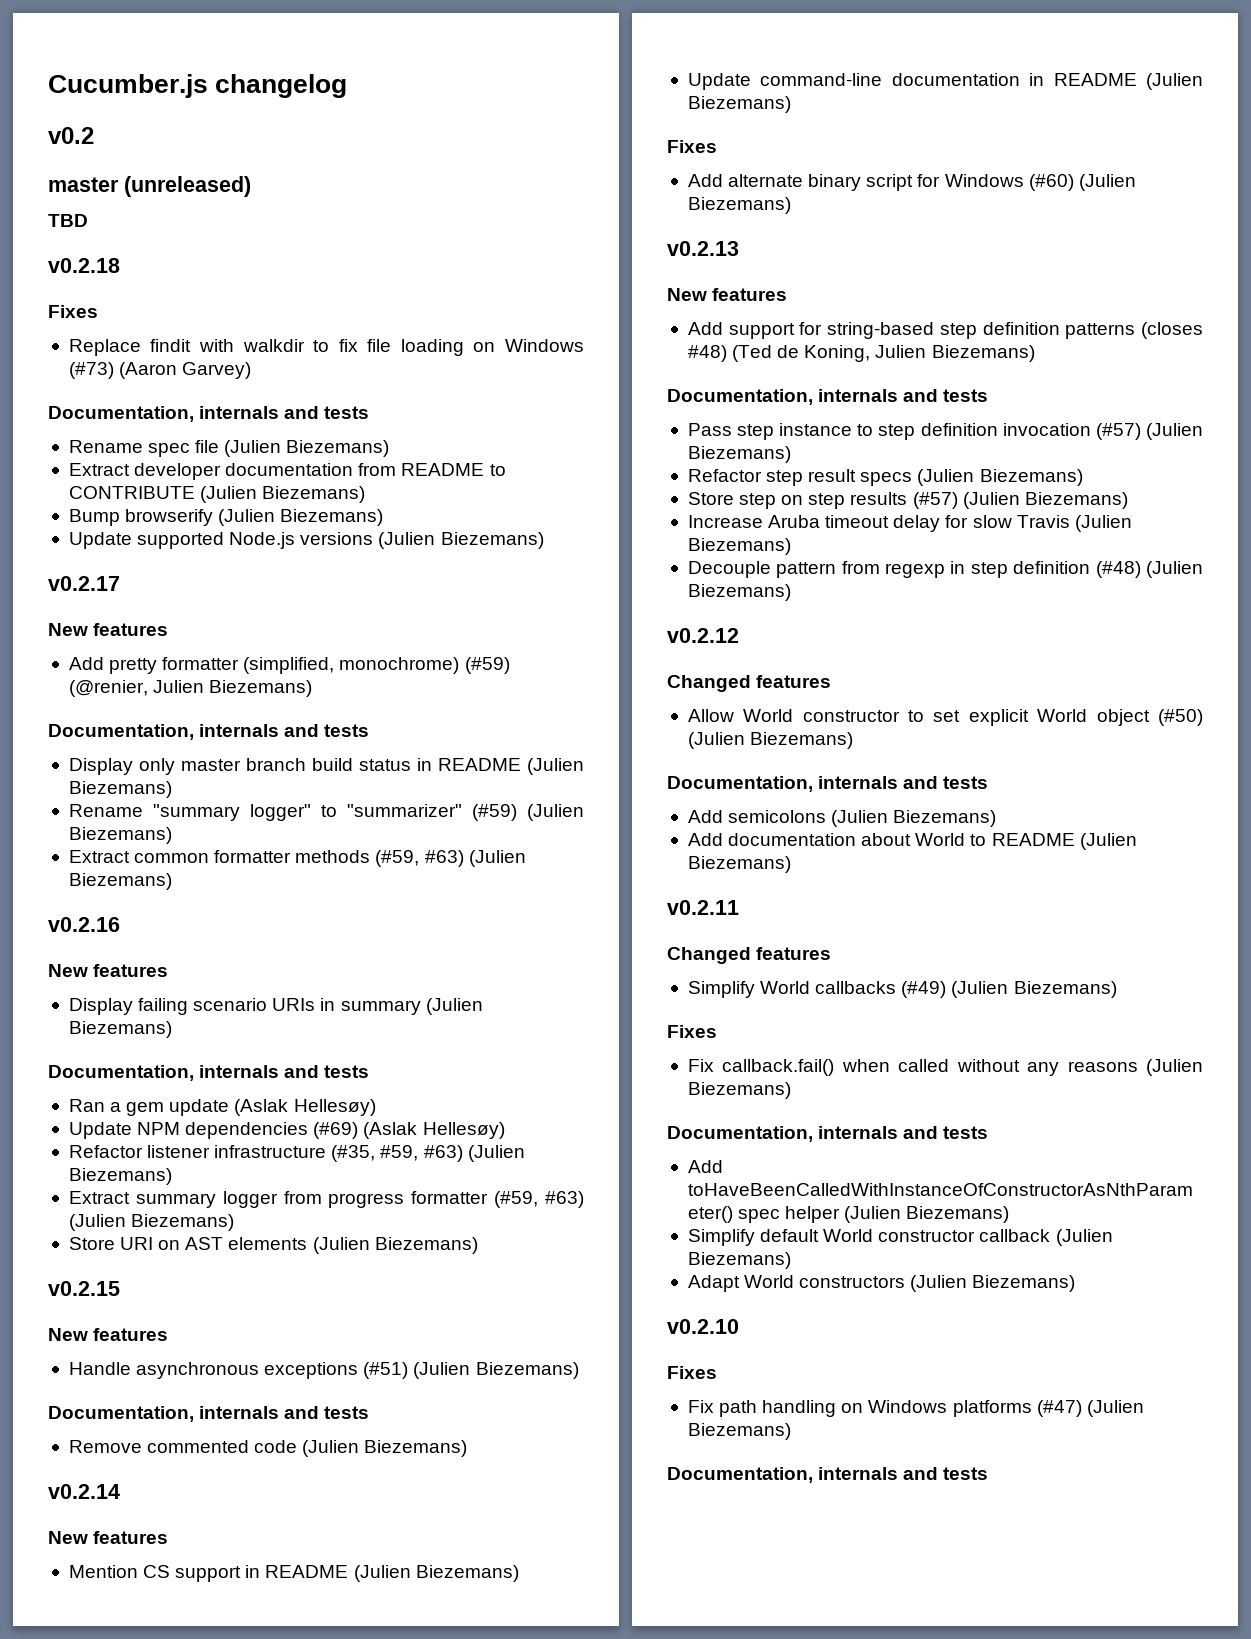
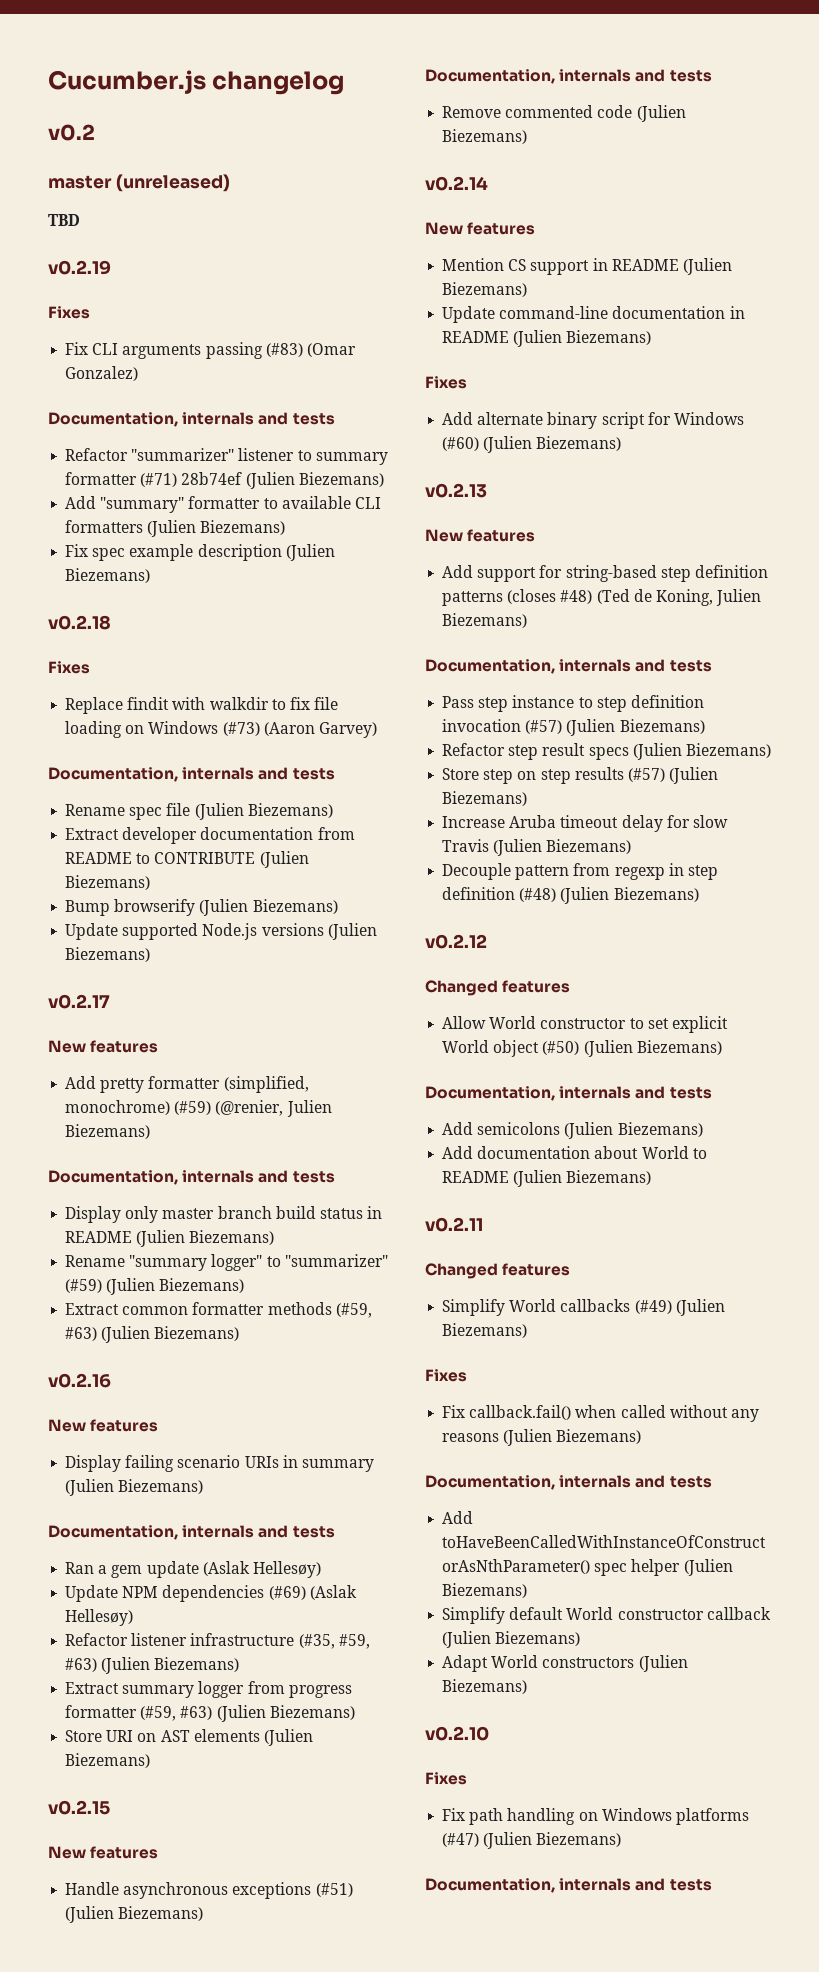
(88, 220) none -> [48,260,111,275] [48,306,90,319] [65,342,356,359] [65,366,139,381] [48,412,335,427] [65,448,388,465] [65,472,384,489] [65,496,381,513] [65,520,286,537] [65,544,335,561] [65,568,151,583] // v0.2.19 // Fixes // Fix CLI arguments passing (#83) (Omar Gonzalez) // Documentation, internals and tests // Refactor "summarizer" listener to summary formatter (#71) 28b74ef (Julien Biezemans) // Add "summary" formatter to available CLI formatters (Julien Biezemans) // Fix spec example description (Julien Biezemans)

